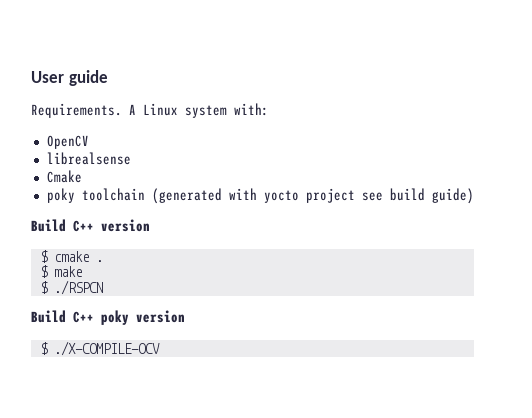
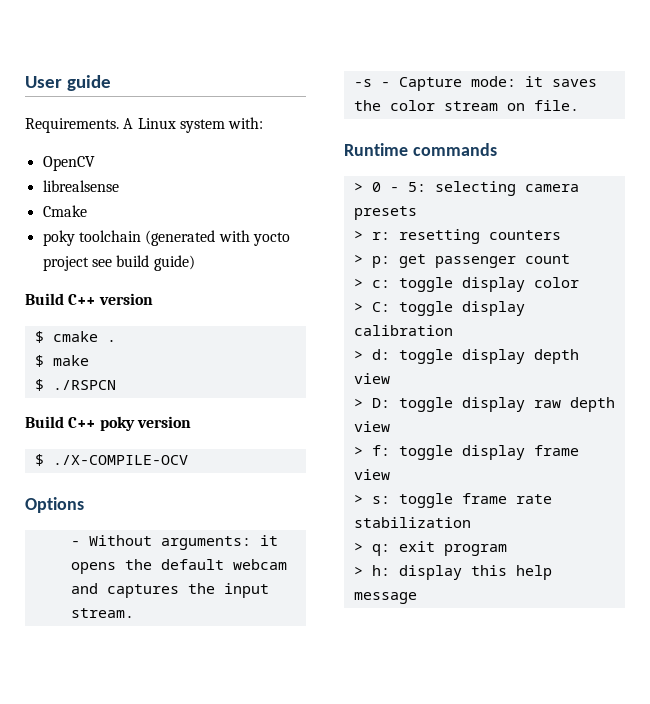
(160, 348) none -> [25,497,84,513] [70,535,278,550] [70,559,287,574] [70,583,269,598] [70,608,134,618] [353,76,597,91] [353,100,579,111] [344,143,497,156] [353,181,579,196] [353,206,417,220] [353,229,561,244] [353,254,570,268] [353,277,579,292] [353,301,525,316] [353,325,453,336] [353,349,579,364] [353,373,390,384] [353,397,615,412] [353,421,390,432] [353,445,579,460] [353,469,390,480] [353,493,552,508] [353,517,471,528] [353,541,507,556] [353,565,552,580] [353,592,417,604] // Options // - Without arguments: it opens the default webcam and captures the input stream. // -s - Capture mode: it saves the color stream on file. // Runtime commands // > 0 - 5: selecting camera presets // > r: resetting counters // > p: get passenger count // > c: toggle display color // > C: toggle display calibration // > d: toggle display depth view // > D: toggle display raw depth view // > f: toggle display frame view // > s: toggle frame rate stabilization // > q: exit program // > h: display this help message

